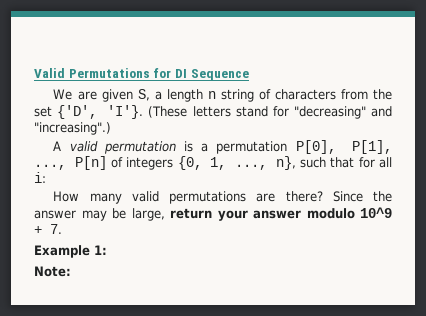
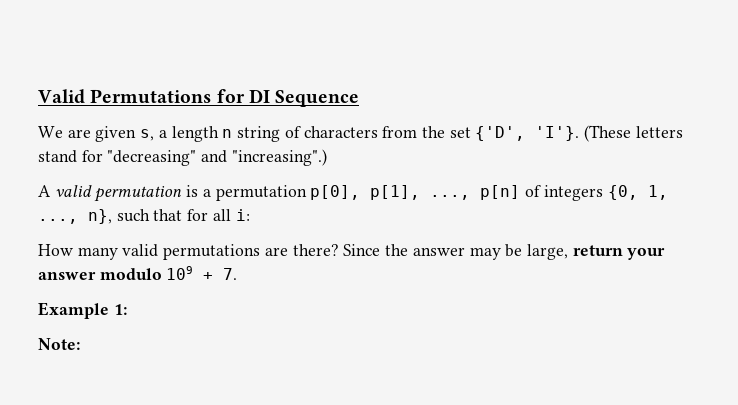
[137,89,150,101] S, -> [140,129,155,141] s,
[295,140,393,154] [34,156,107,170] P[0], P[1], ..., P[n] -> [310,185,521,200] p[0], p[1], ..., p[n]
[360,207,392,218] 10^9 -> [166,266,194,280] 109

